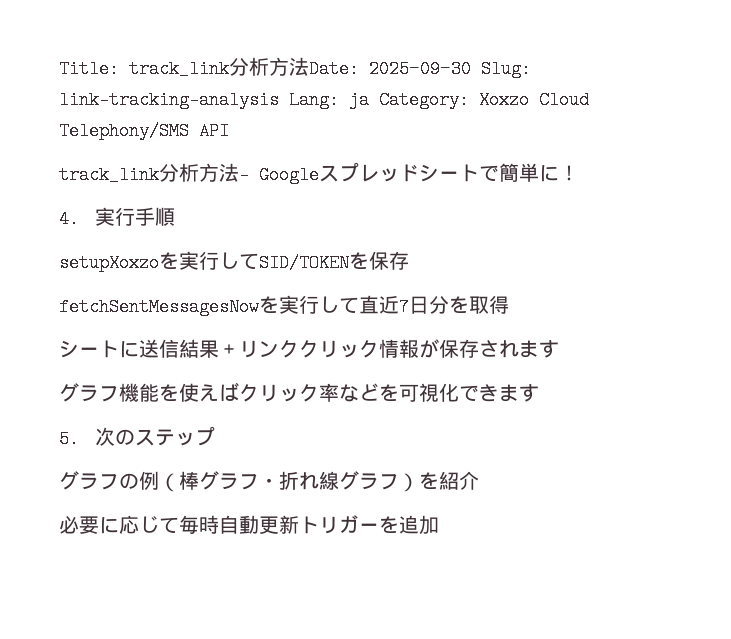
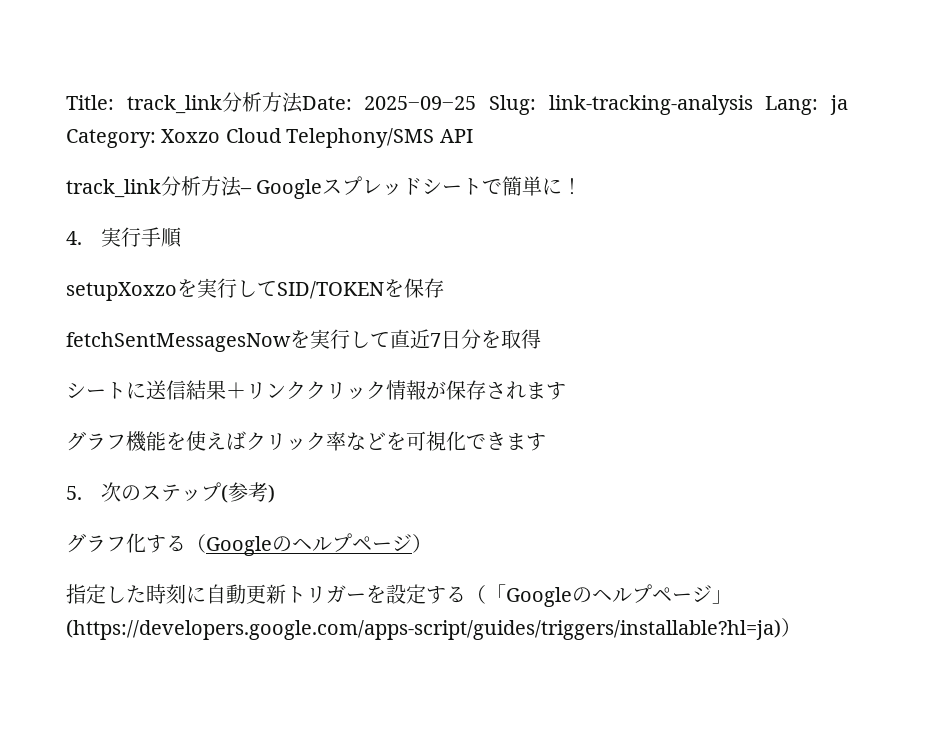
[369,60,471,78] 2025−09−30 -> [364,96,477,110] 2025−09−25
[59,471,479,492] [59,515,219,534] // グラフの例（棒グラフ・折れ線グラフ）を紹介 // 必要に応じて毎時 -> [221,482,276,503] [66,533,432,556] [66,584,206,604] (参考) // グラフ化する（Googleのヘルプページ） // 指定した時刻に
[399,515,439,535] 追加 -> [386,584,732,607] [66,618,801,640] 設定する（「Googleのヘルプページ」(https://developers.google.com/apps-script/guides/triggers/installable?hl=ja)）

